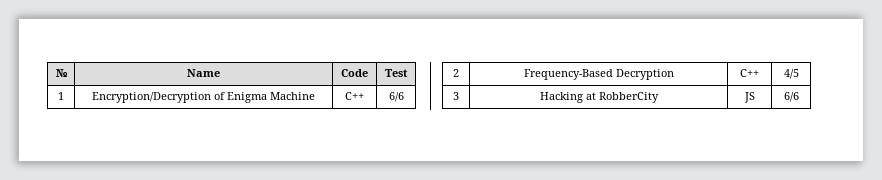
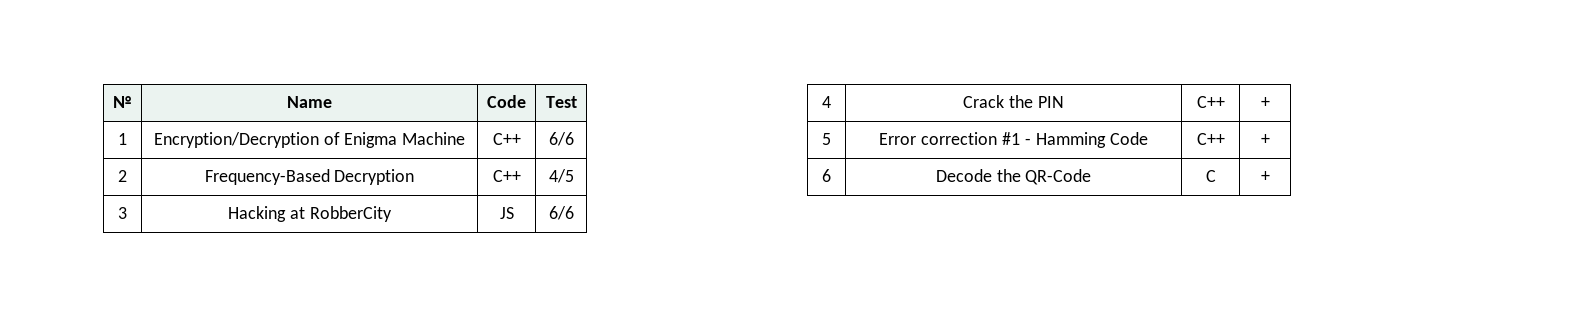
(799, 97) none -> [822,96,831,108] [963,95,1064,108] [1196,96,1225,108] [1260,97,1270,108] [822,133,831,145] [879,132,1148,148] [1196,133,1225,145] [1260,134,1270,145] [822,169,831,182] [935,169,1092,185] [1205,170,1216,182] [1260,171,1270,182] // 4 | Crack the PIN | C++ | + // 5 | Error correction #1 - Hamming Code | C++ | + // 6 | Decode the QR-Code | C | +

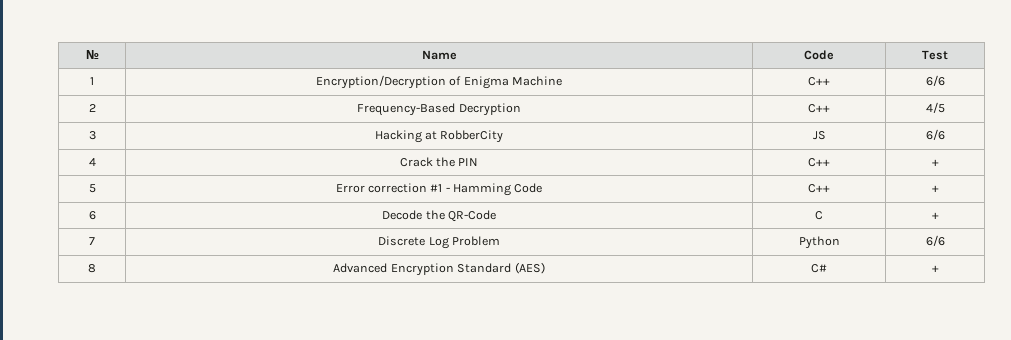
(1270, 176) none -> [89,237,95,245] [378,236,500,249] [798,236,840,249] [925,235,945,246] [88,264,96,273] [333,262,545,276] [811,264,827,273] [931,265,939,272] // 7 | Discrete Log Problem | Python | 6/6 // 8 | Advanced Encryption Standard (AES) | C# | +

